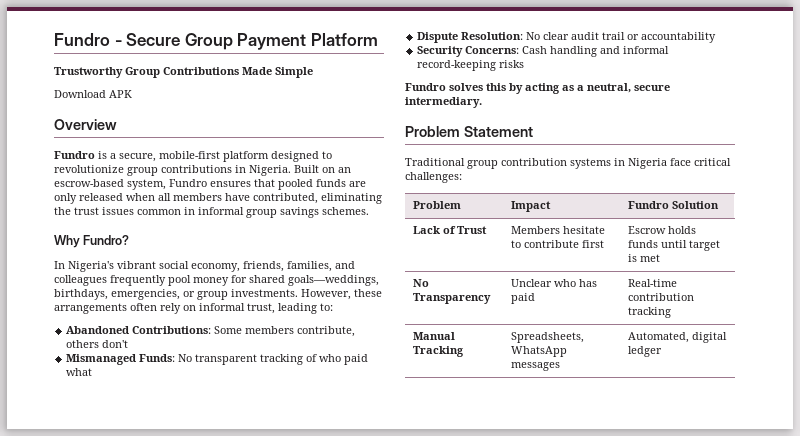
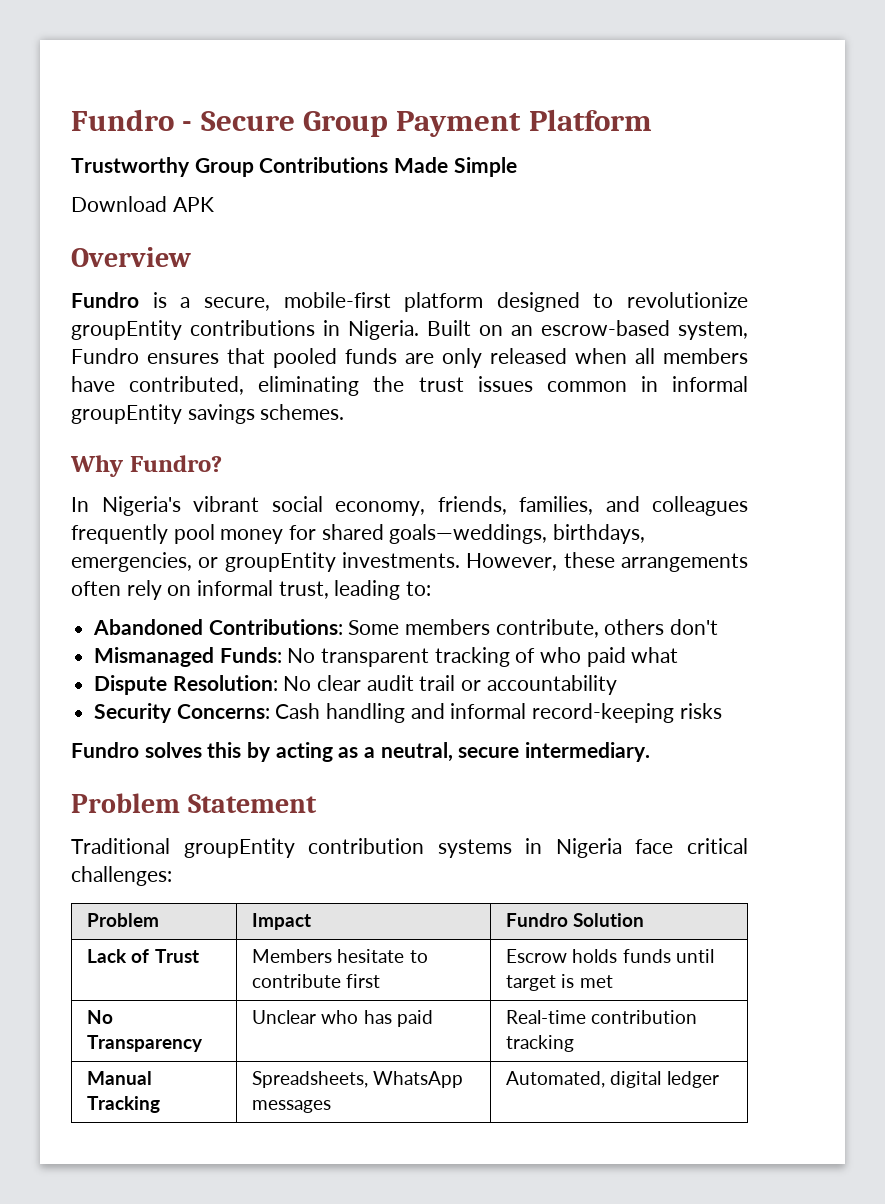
[127,167,158,176] group -> [71,320,182,340] groupEntity
[246,209,277,218] group -> [71,404,182,424] groupEntity
[197,291,228,300] group -> [224,552,336,572] groupEntity
[467,160,498,169] group -> [183,838,295,858] groupEntity

